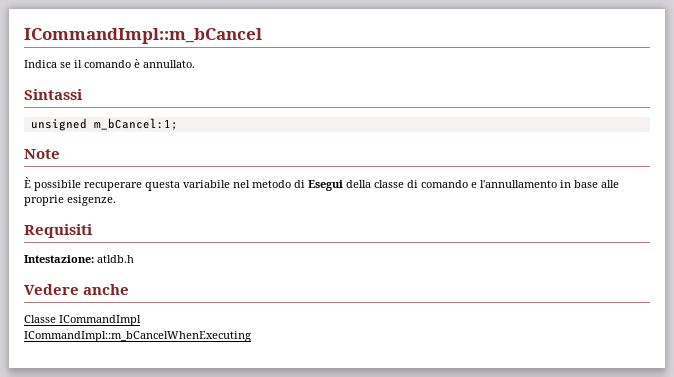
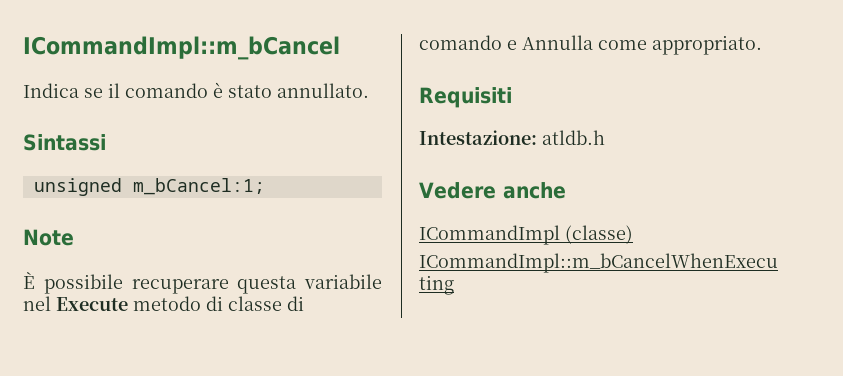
(140, 63) none -> [228,85,272,98] stato
(250, 184) none -> [56,297,128,311] Execute
[308,180,371,191] Esegui della -> (223, 303) none
[480,180,619,188] [24,195,116,206] l'annullamento in base alle proprie esigenze. -> [522,35,762,55] Annulla come appropriato.
[24,315,56,323] Classe -> (566, 190) none
(141, 320) none -> [565,225,633,244] (classe)

